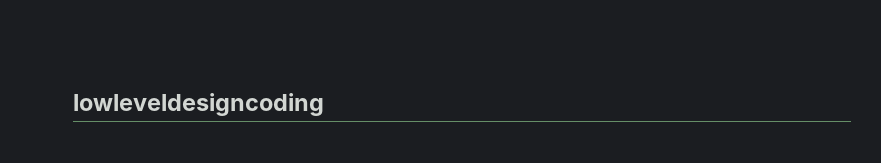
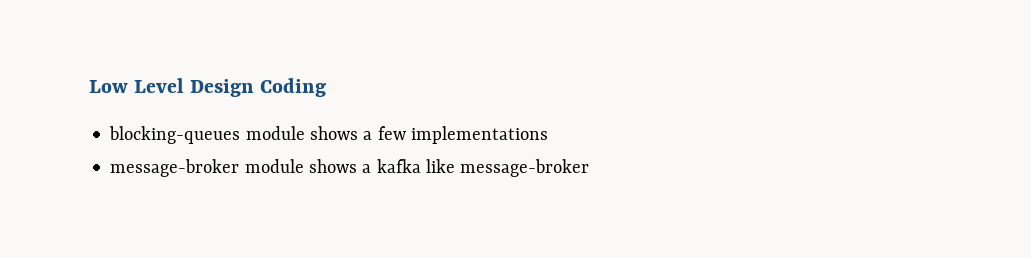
[73,93,324,116] lowleveldesigncoding -> [89,78,327,97] [109,126,548,144] [110,159,590,177] Low Level Design Coding // blocking-queues module shows a few implementations // message-broker module shows a kafka like message-broker

